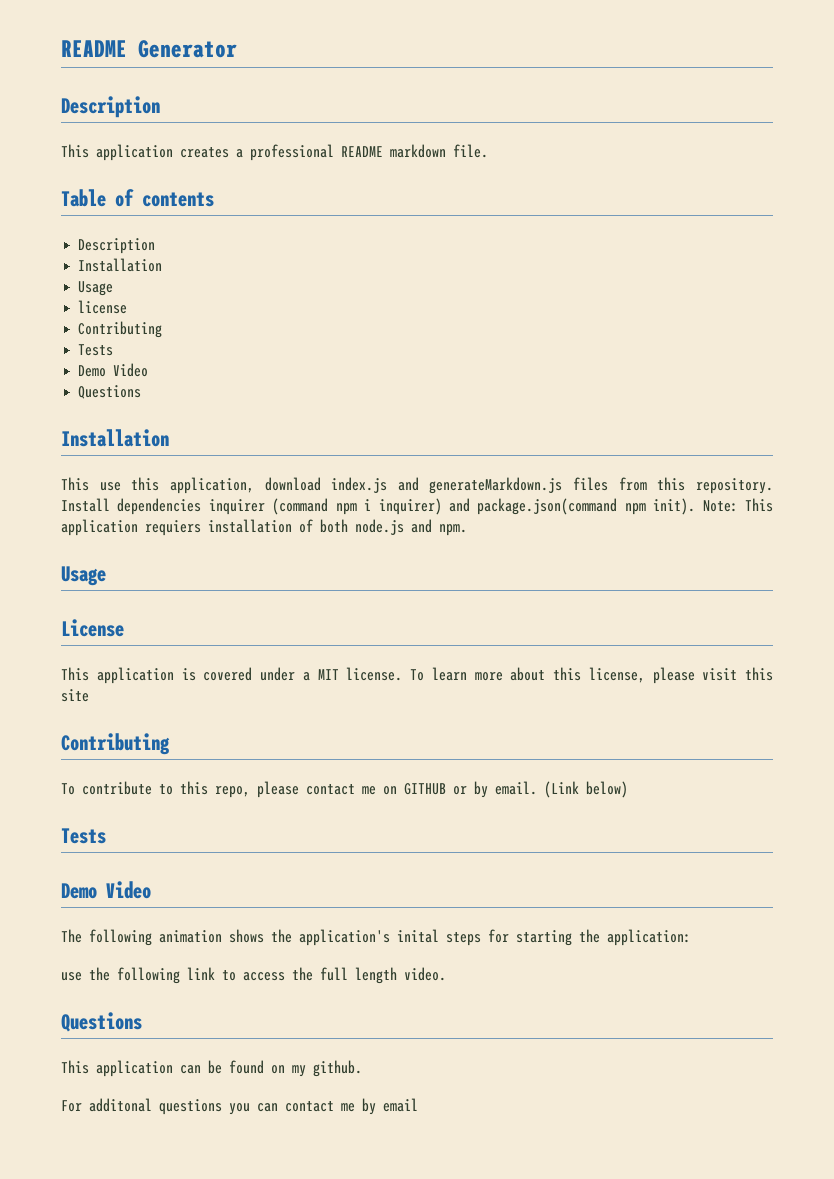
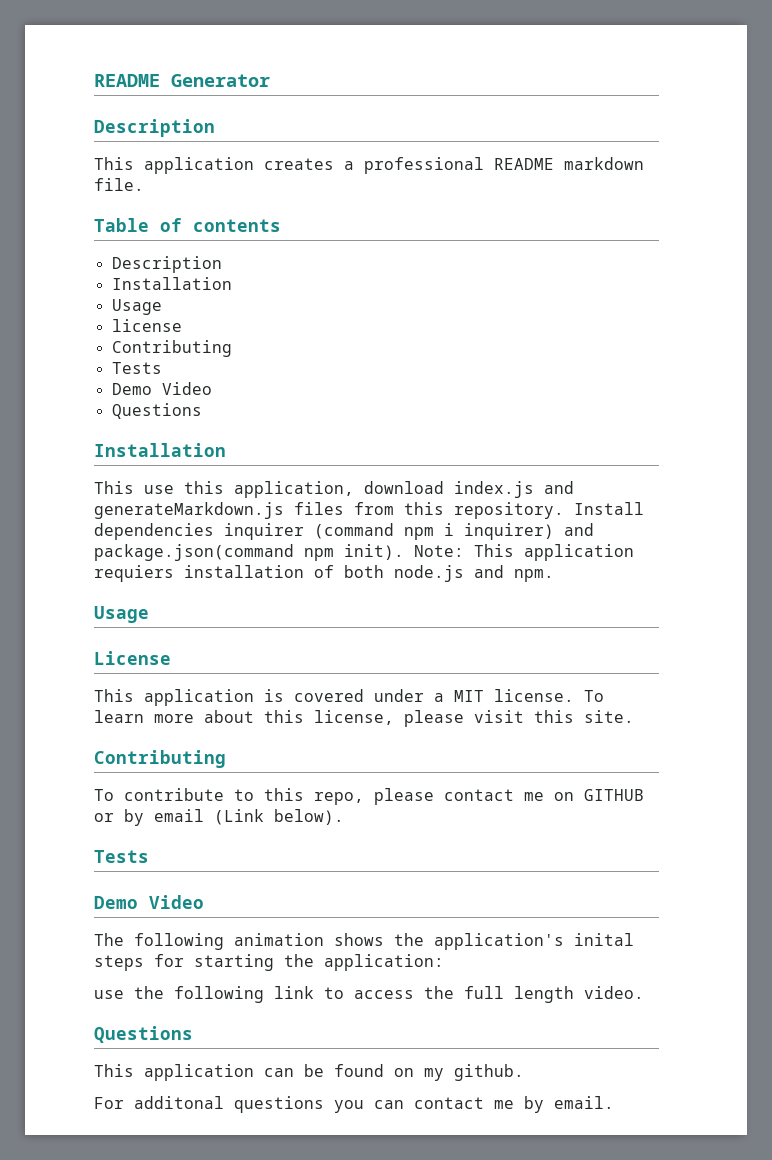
[61,689,89,702] site -> [584,710,634,723] site.
[495,781,628,798] email. (Link below) -> [154,809,344,825] email (Link below).
[383,1098,418,1112] email -> [554,1096,614,1109] email.

